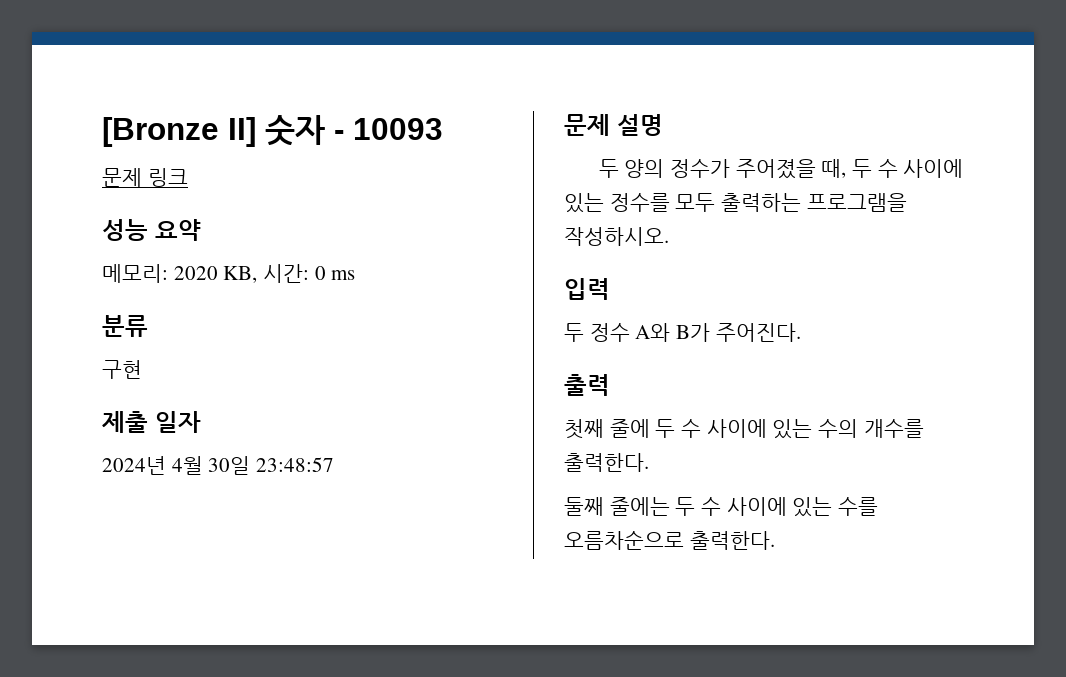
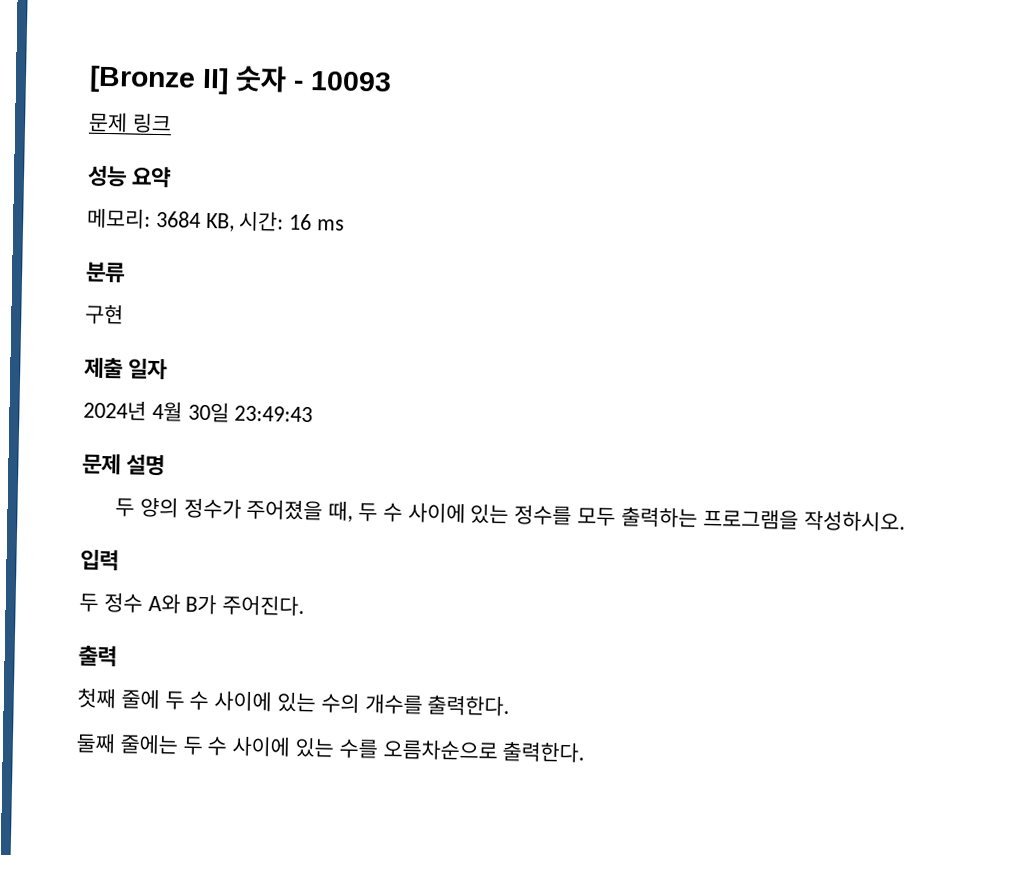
[173,266,218,280] 2020 -> [155,210,201,228] 3684
[314,266,326,280] 0 -> [289,213,313,231] 16
[256,457,335,472] 23:48:57 -> [234,405,314,423] 23:49:43

